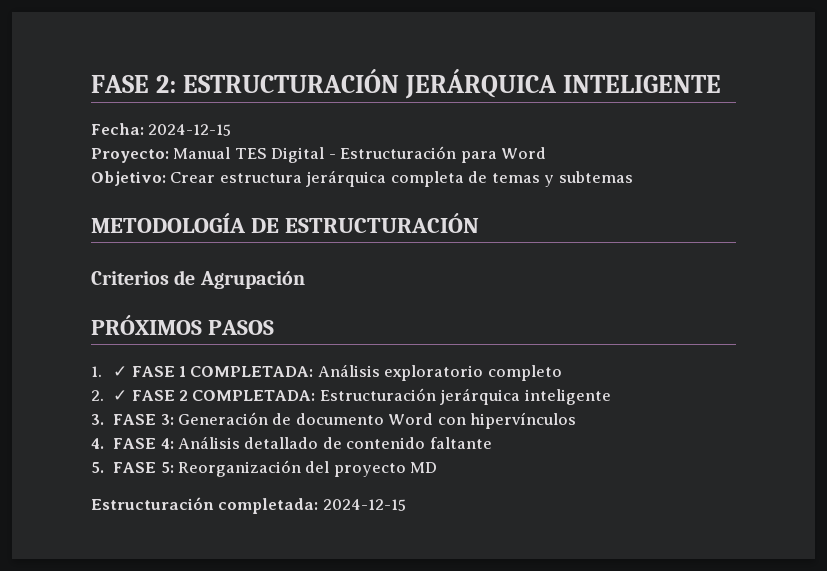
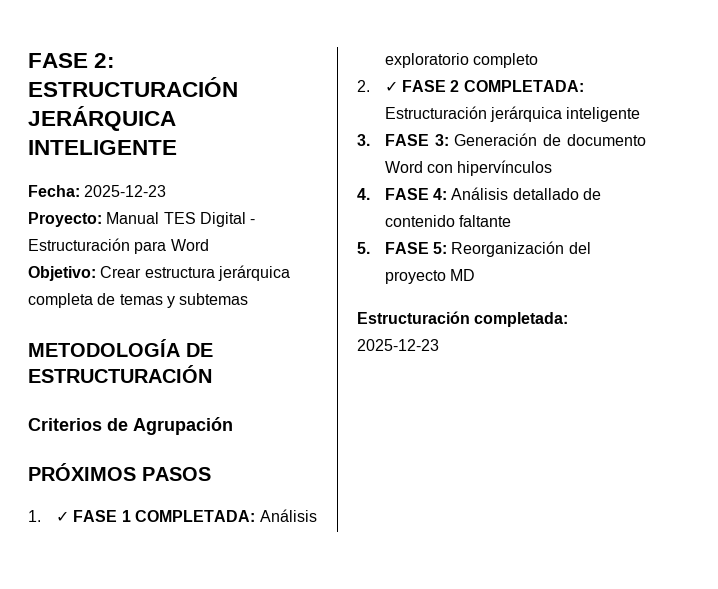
[148,124,232,136] 2024-12-15 -> [84,185,167,197] 2025-12-23
[322,499,406,511] 2024-12-15 -> [357,339,439,351] 2025-12-23

